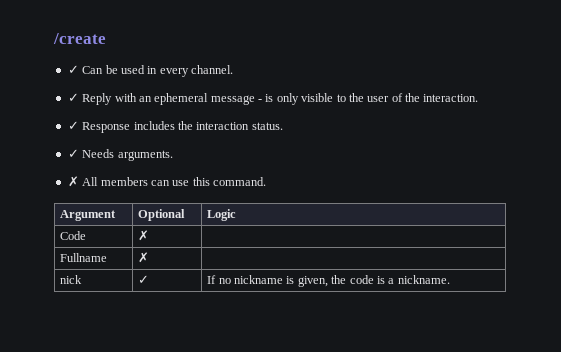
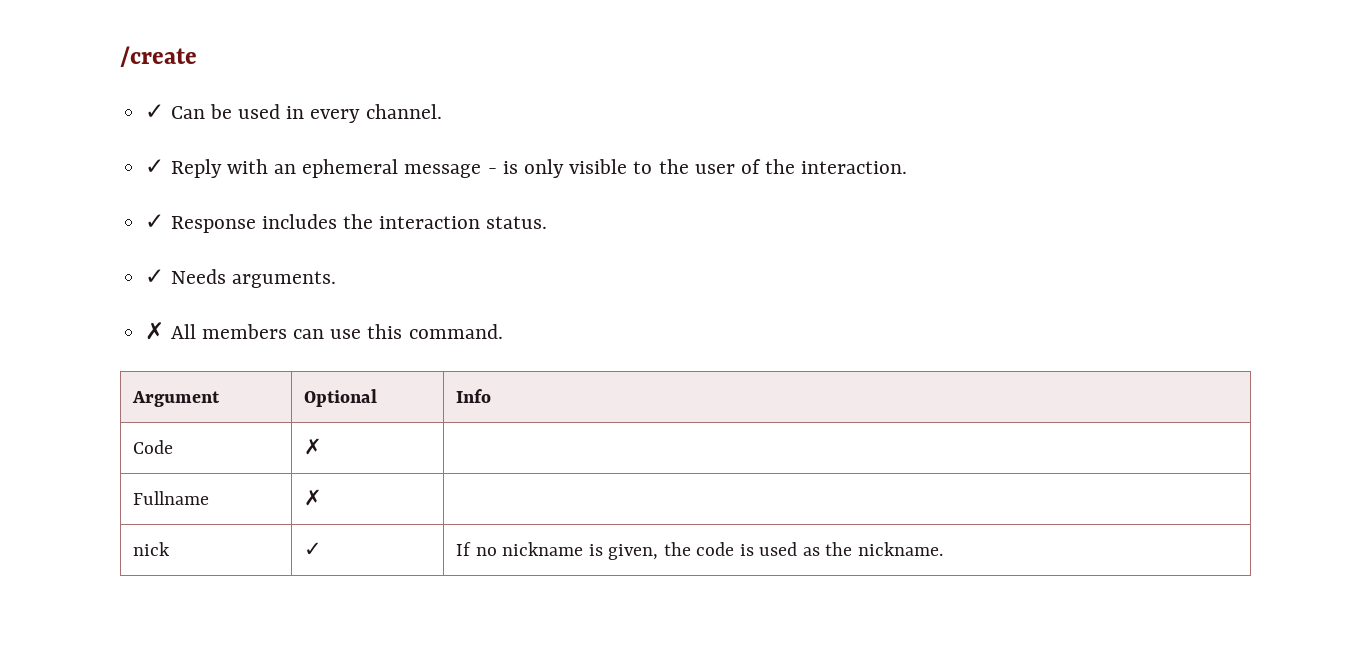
[207,209,237,221] Logic -> [456,389,492,403] Info
[388,278,395,284] a -> [759,542,853,556] used as the

